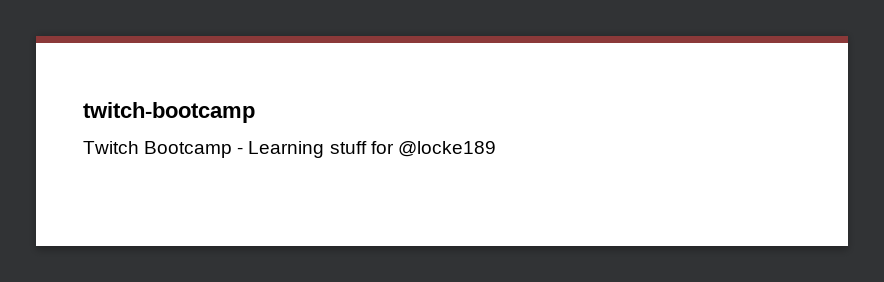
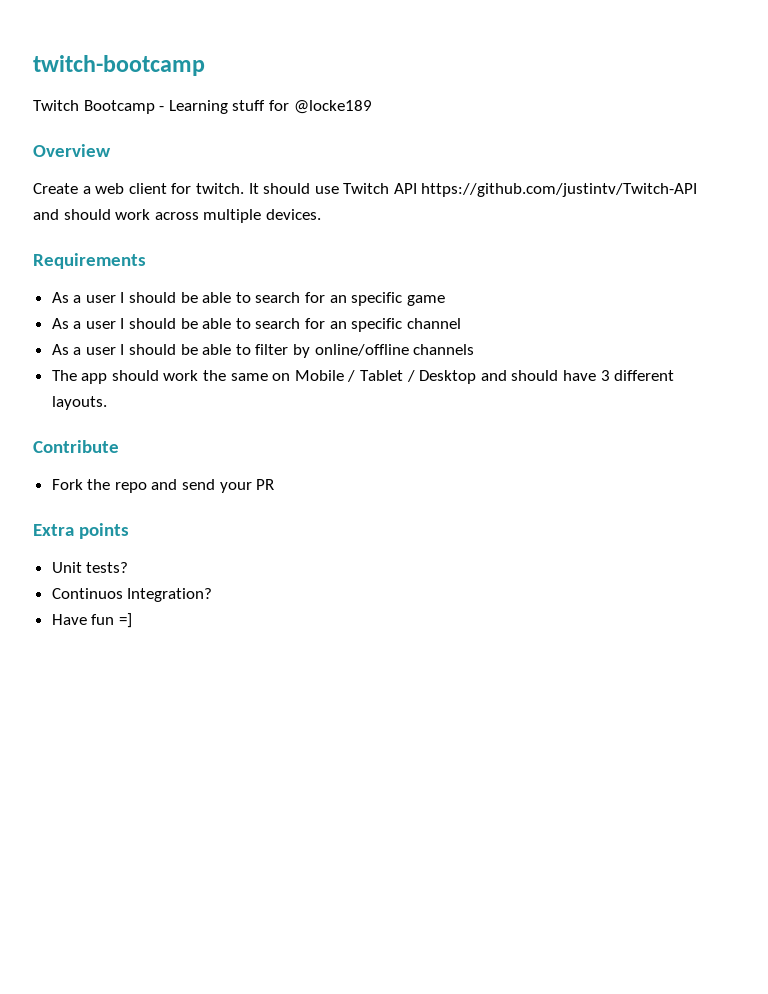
(496, 149) none -> [33,144,111,157] [33,183,698,197] [33,209,321,223] [33,253,146,269] [51,292,445,306] [51,318,461,332] [51,344,475,358] [51,370,675,384] [51,396,107,410] [33,440,119,453] [51,479,275,493] [33,523,130,539] [51,562,129,573] [51,588,213,602] [51,613,132,628] // Overview // Create a web client for twitch. It should use Twitch API https://github.com/justintv/Twitch-API and should work across multiple devices. // Requirements // As a user I should be able to search for an specific game // As a user I should be able to search for an specific channel // As a user I should be able to filter by online/offline channels // The app should work the same on Mobile / Tablet / Desktop and should have 3 different layouts. // Contribute // Fork the repo and send your PR // Extra points // Unit tests? // Continuos Integration? // Have fun =]

